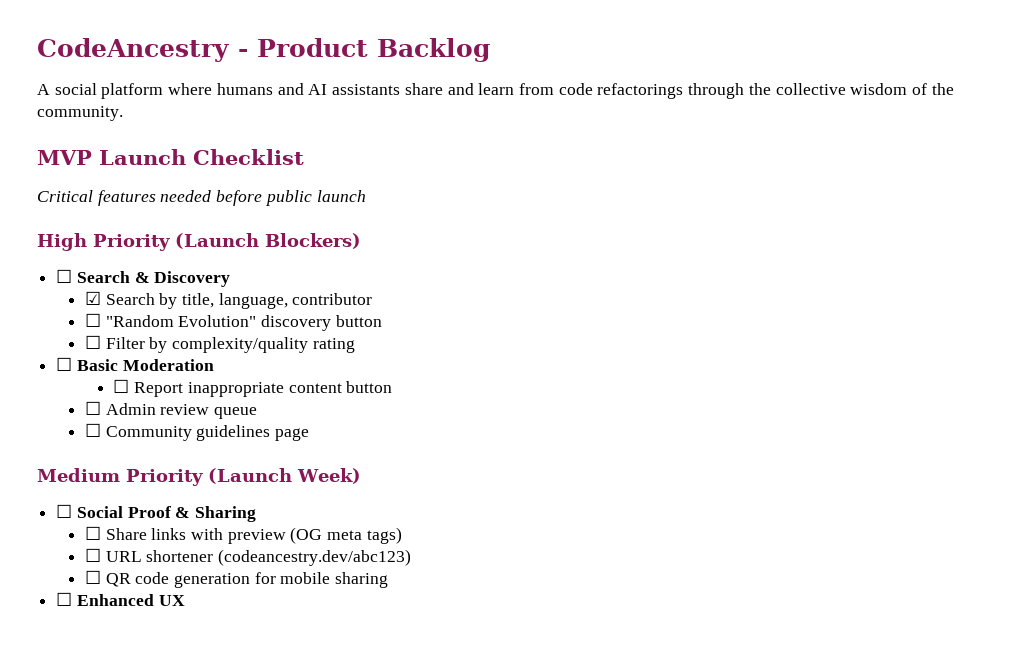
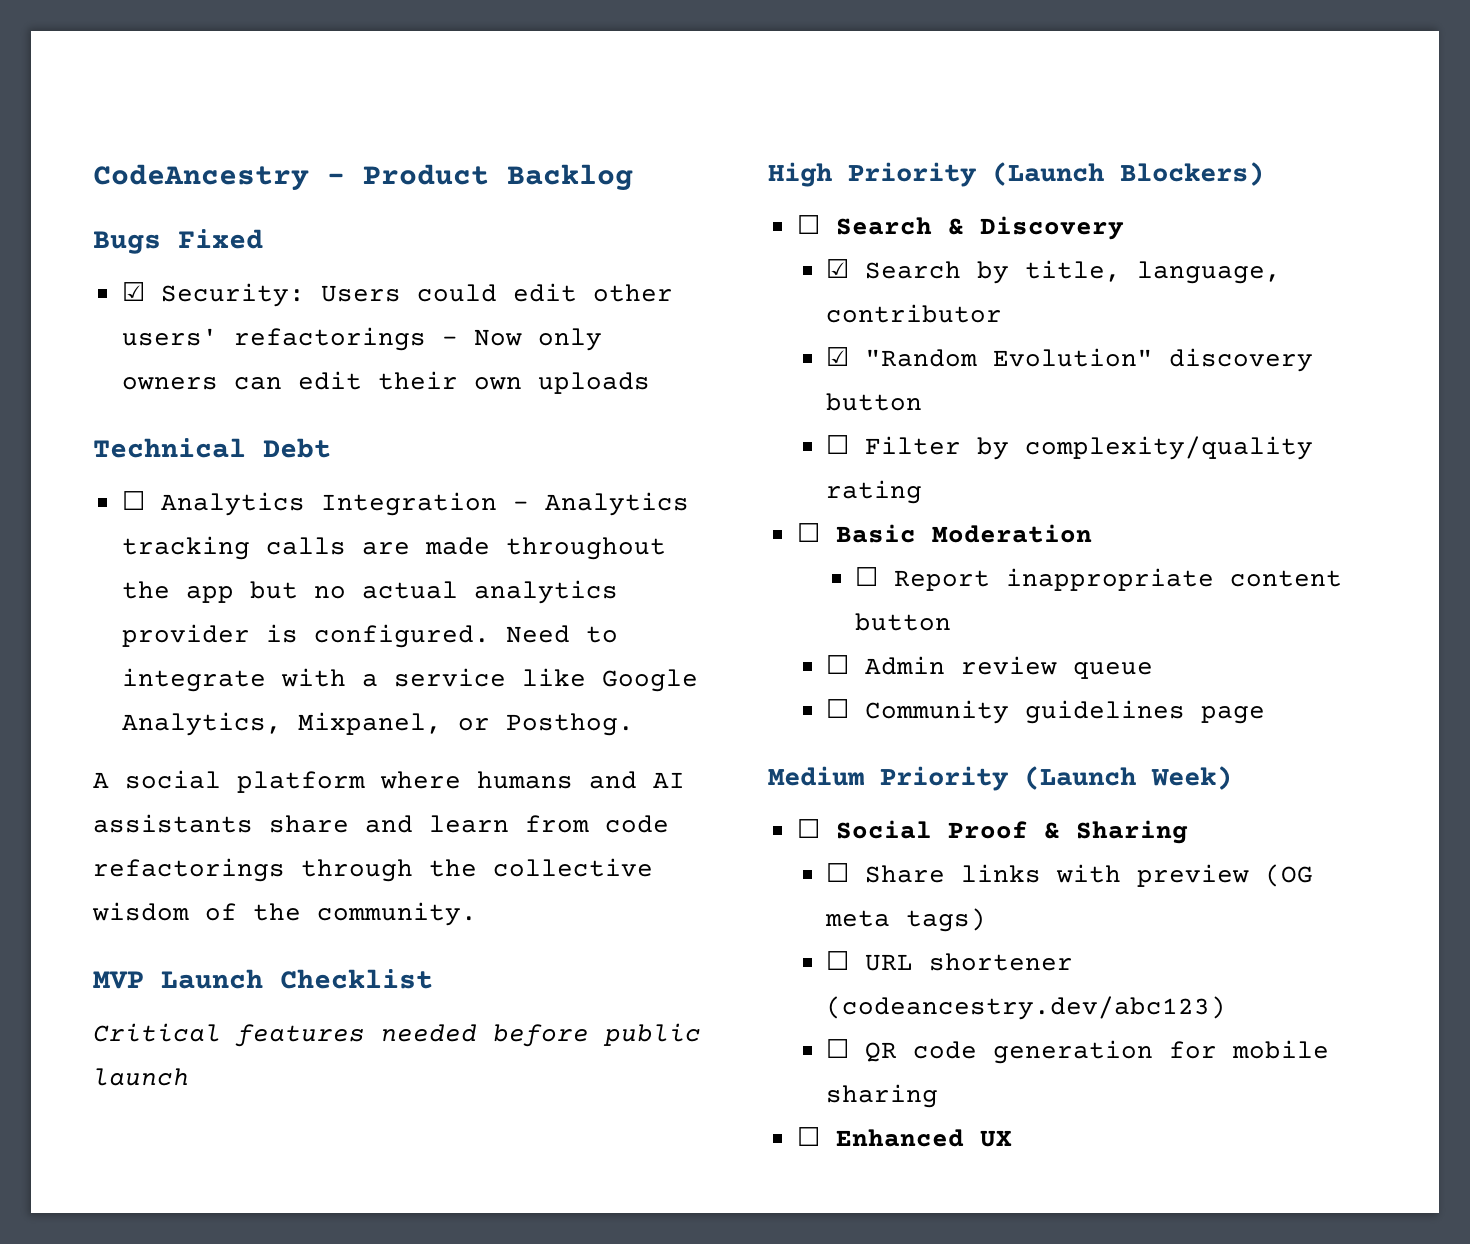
(490, 50) none -> [93,229,263,254] [121,282,673,307] [121,327,602,351] [121,371,650,394] [93,438,331,458] [121,491,689,516] [121,536,666,560] [121,580,618,604] [121,624,618,648] [121,668,698,692] [121,712,634,736] // Bugs Fixed // ☑ Security: Users could edit other users' refactorings - Now only owners can edit their own uploads // Technical Debt // ☐ Analytics Integration - Analytics tracking calls are made throughout the app but no actual analytics provider is configured. Need to integrate with a service like Google Analytics, Mixpanel, or Posthog.
[84,313,101,327] ☐ -> [826,347,850,366] ☑

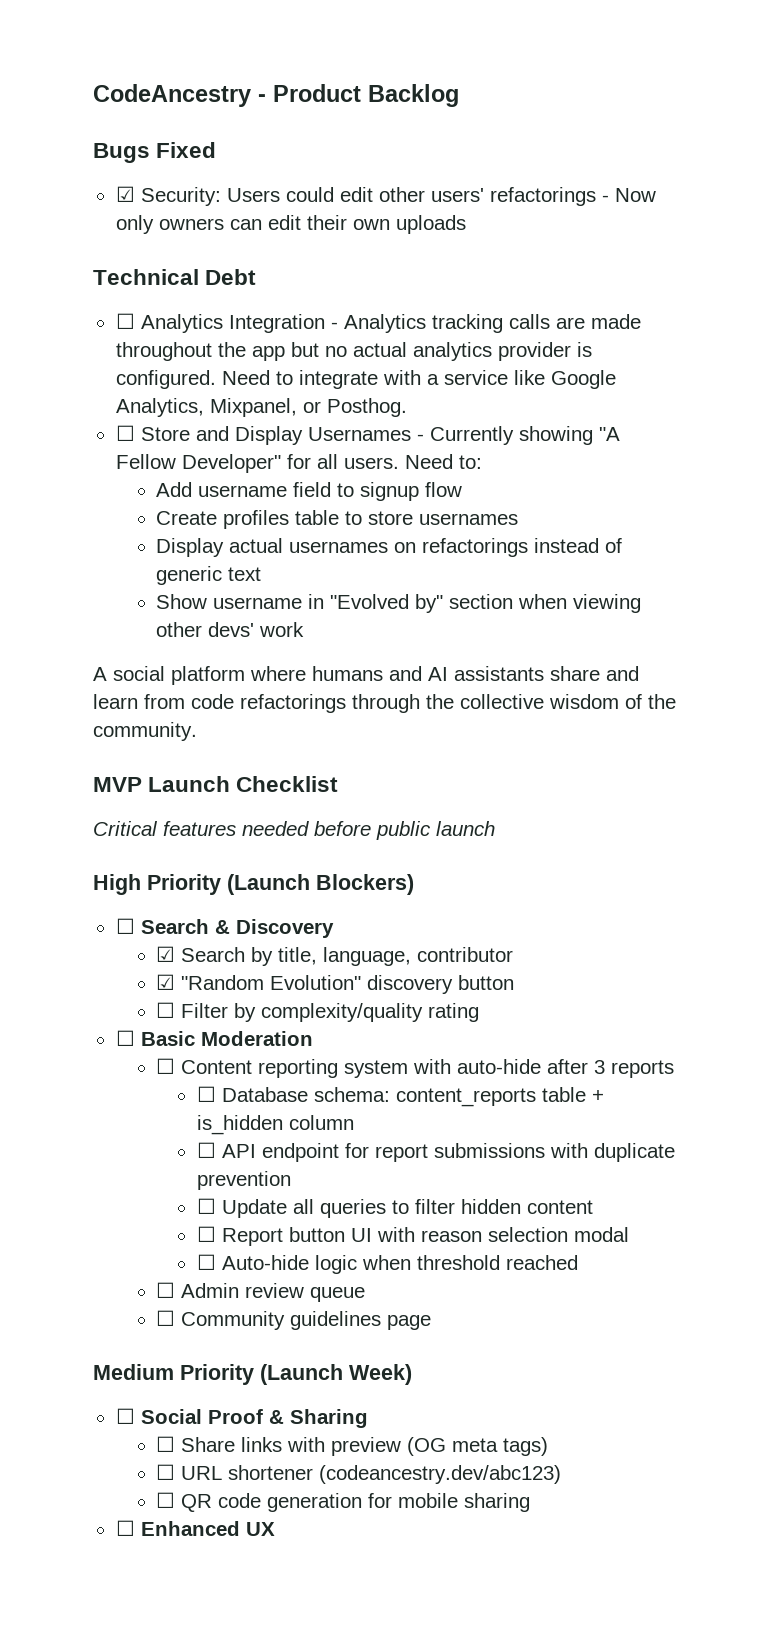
(634, 724) none -> [115,425,620,445] [115,454,482,473] [156,482,463,501] [156,510,519,529] [156,538,623,557] [156,566,262,585] [156,594,642,613] [156,622,305,637] // ☐ Store and Display Usernames - Currently showing "A Fellow Developer" for all users. Need to: // Add username field to signup flow // Create profiles table to store usernames // Display actual usernames on refactorings instead of generic text // Show username in "Evolved by" section when viewing other devs' work
(1092, 533) none -> [156,1058,675,1078] [196,1086,604,1107] [196,1115,354,1135] [196,1142,675,1162] [196,1171,291,1190] [196,1198,593,1218] // ☐ Content reporting system with auto-hide after 3 reports // ☐ Database schema: content_reports table + is_hidden column // ☐ API endpoint for report submissions with duplicate prevention // ☐ Update all queries to filter hidden content
[1006,568,1343,591] [855,613,952,631] inappropriate content button -> [288,1227,629,1242] [196,1254,578,1274] button UI with reason selection modal // ☐ Auto-hide logic when threshold reached

